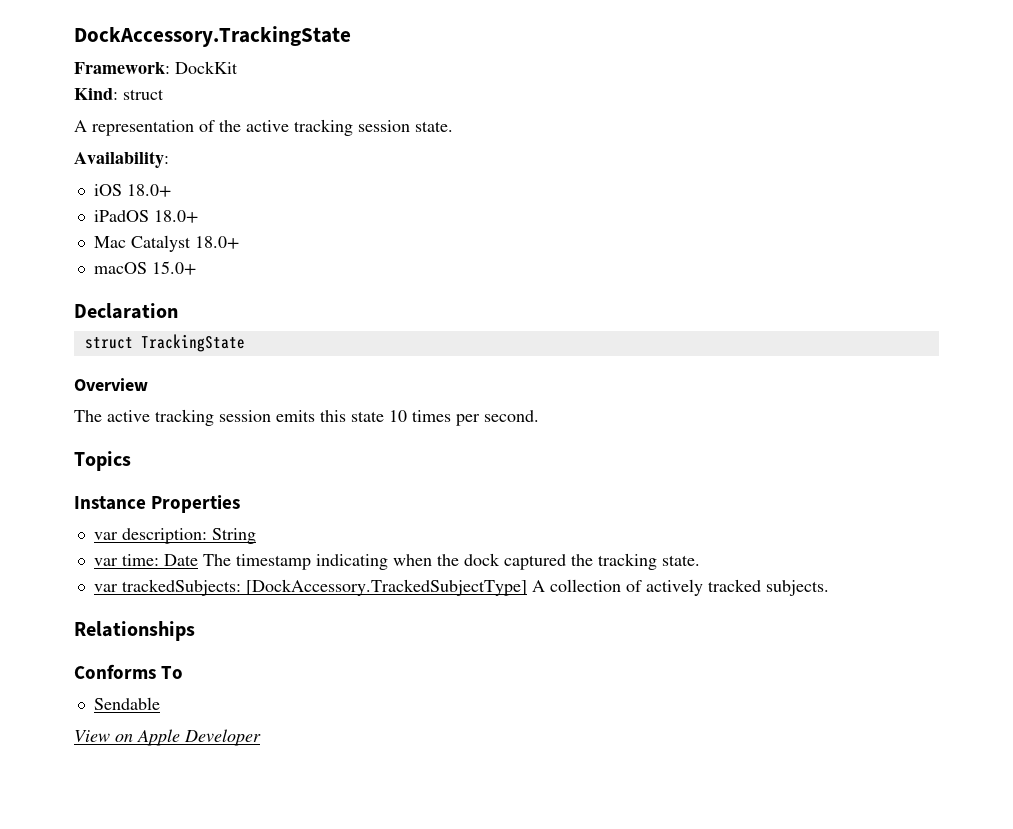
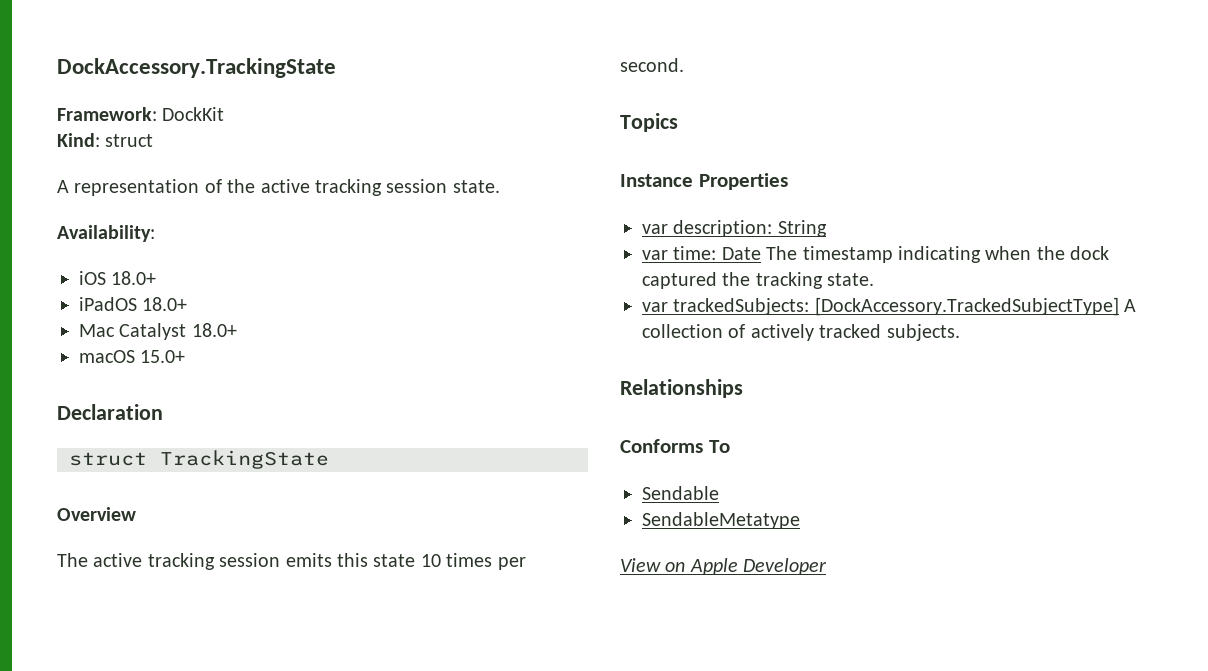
(160, 703) none -> [642,512,800,529] // SendableMetatype

